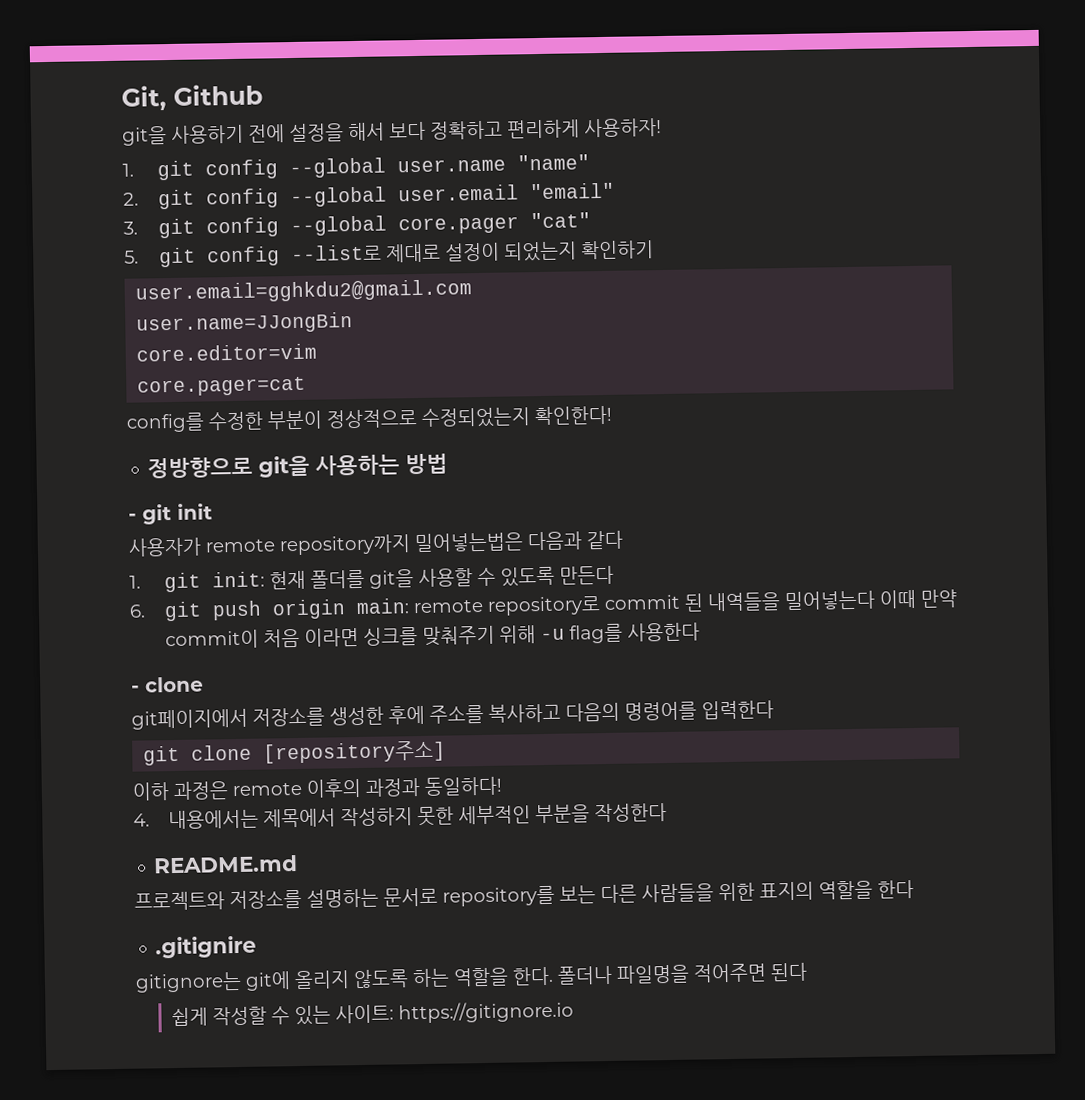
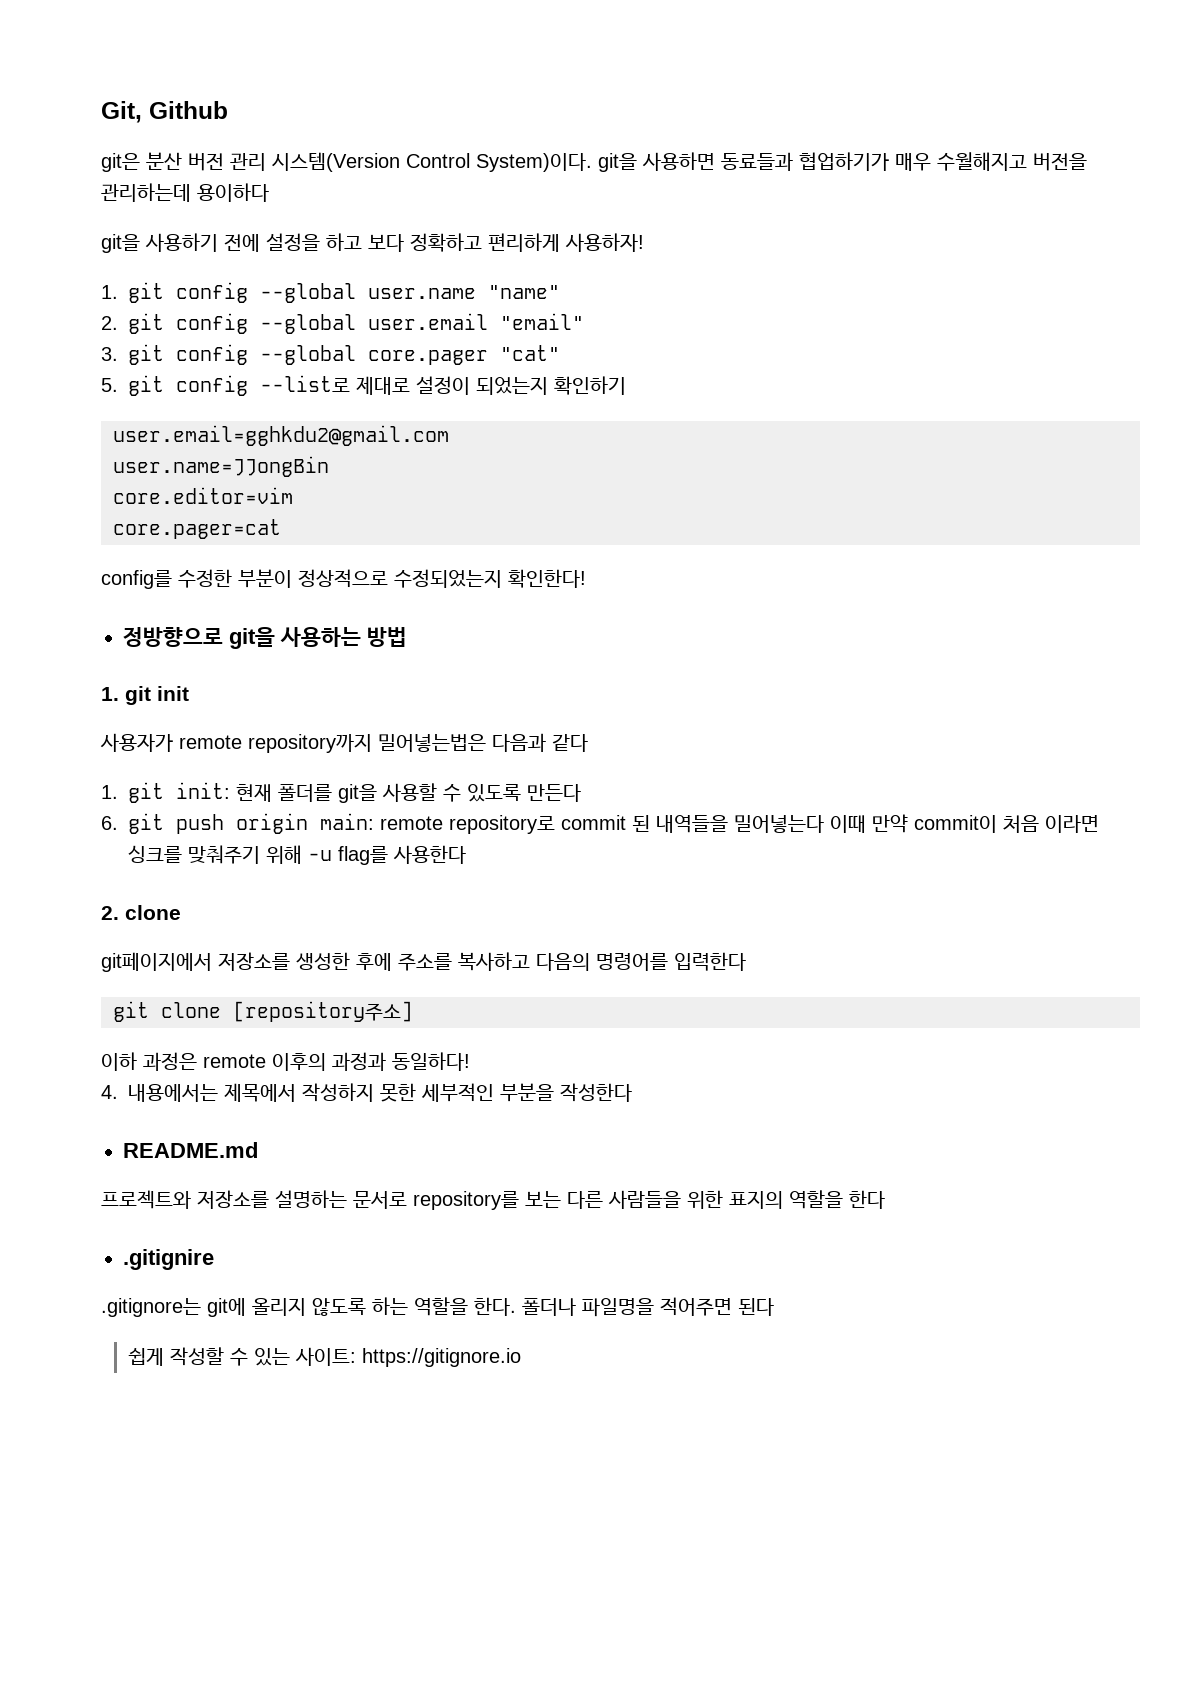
(263, 94) none -> [101,152,1087,172] [101,183,269,202] // git은 분산 버전 관리 시스템(Version Control System)이다. git을 사용하면 동료들과 협업하기가 매우 수월해지고 버전을 관리하는데 용이하다
[348,122,385,142] 해서 -> [326,233,362,251] 하고
[128,513,137,521] - -> [101,687,119,701] 1.
[131,685,140,693] - -> [101,906,119,920] 2.
[135,971,242,993] gitignore는 -> [101,1298,201,1317] .gitignore는

